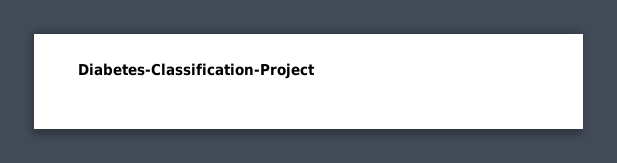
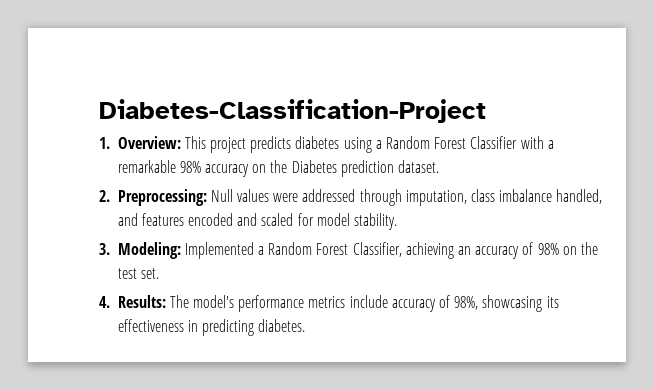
(315, 71) none -> [99,136,554,153] [117,160,440,177] [99,189,603,206] [117,213,398,230] [99,242,598,259] [117,268,159,279] [99,295,559,312] [117,319,306,336] // 1. Overview: This project predicts diabetes using a Random Forest Classifier with a remarkable 98% accuracy on the Diabetes prediction dataset. // 2. Preprocessing: Null values were addressed through imputation, class imbalance handled, and features encoded and scaled for model stability. // 3. Modeling: Implemented a Random Forest Classifier, achieving an accuracy of 98% on the test set. // 4. Results: The model's performance metrics include accuracy of 98%, showcasing its effectiveness in predicting diabetes.

